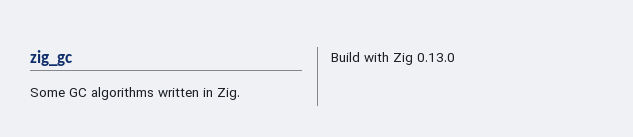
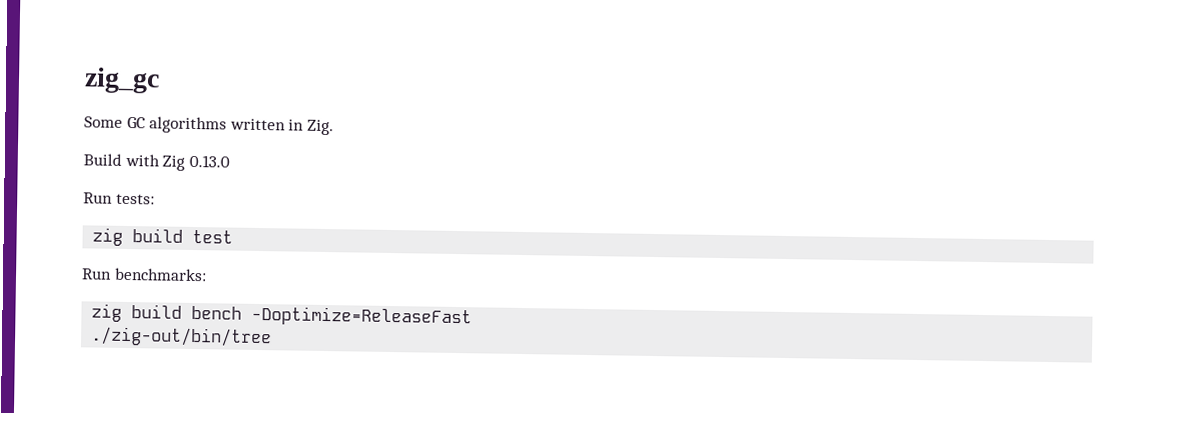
(455, 57) none -> [83,192,155,205] [92,227,234,246] [81,267,207,282] [91,303,473,328] [90,326,273,348] // Run tests: // zig build test // Run benchmarks: // zig build bench -Doptimize=ReleaseFast // ./zig-out/bin/tree

